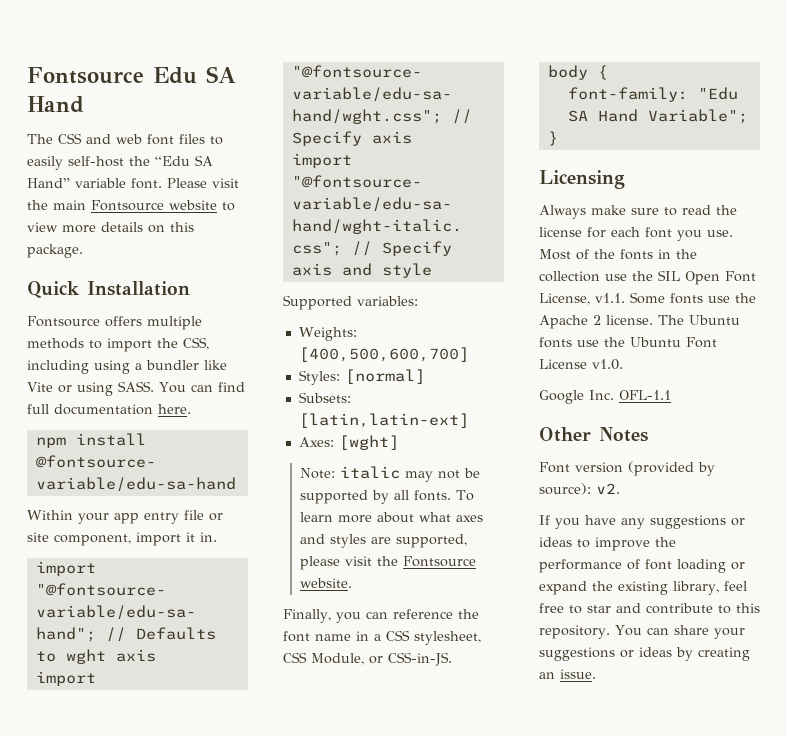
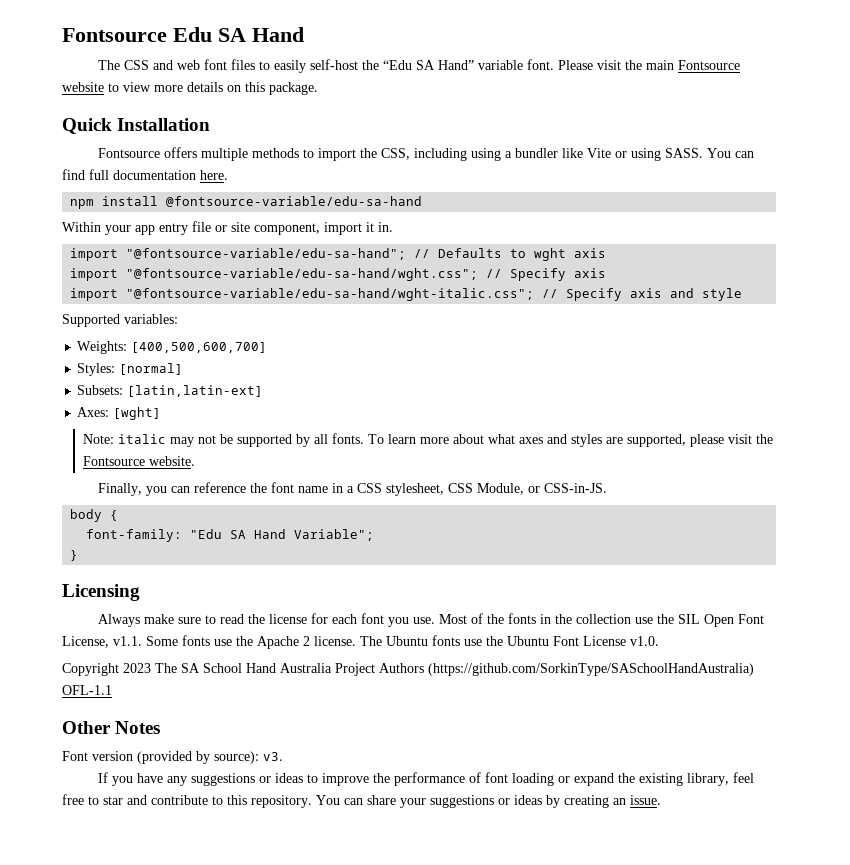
[539,390,614,404] Google Inc. -> [62,663,754,676] Copyright 2023 The SA School Hand Australia Project Authors (https://github.com/SorkinType/SASchoolHandAustralia)
[596,483,620,494] v2. -> [263,752,283,761] v3.

